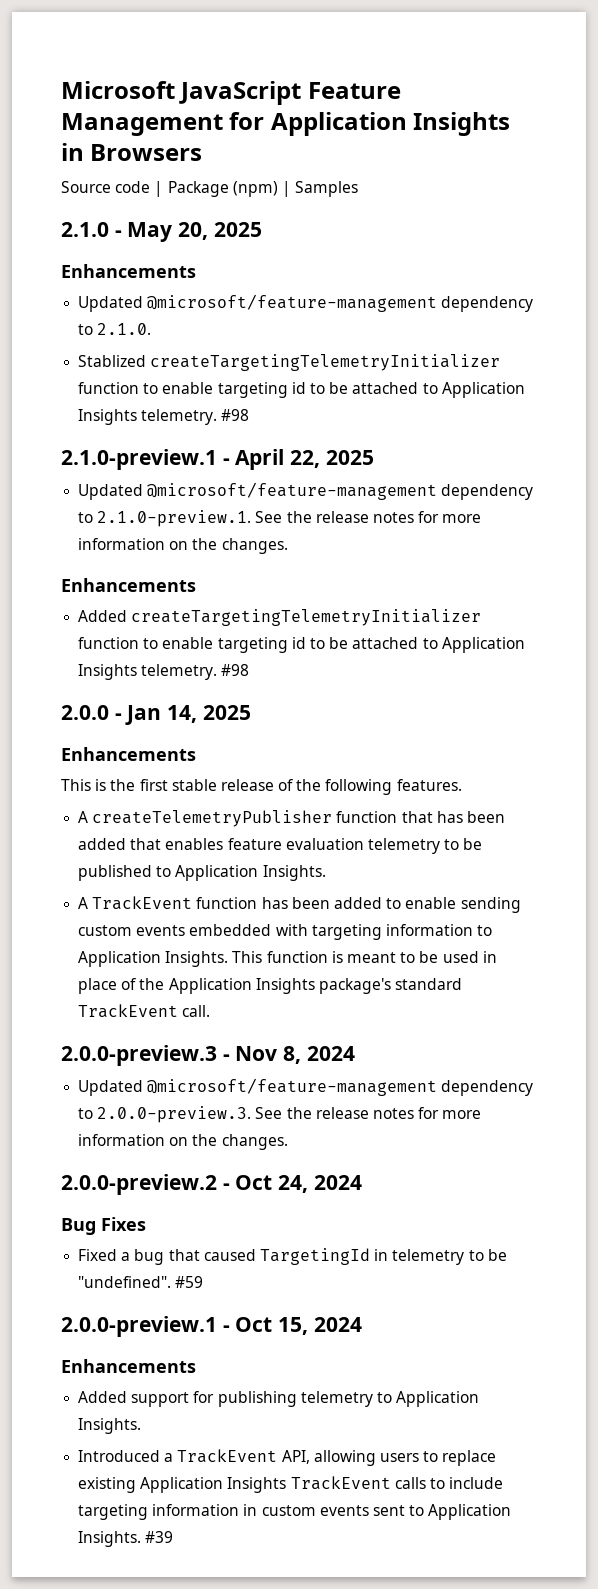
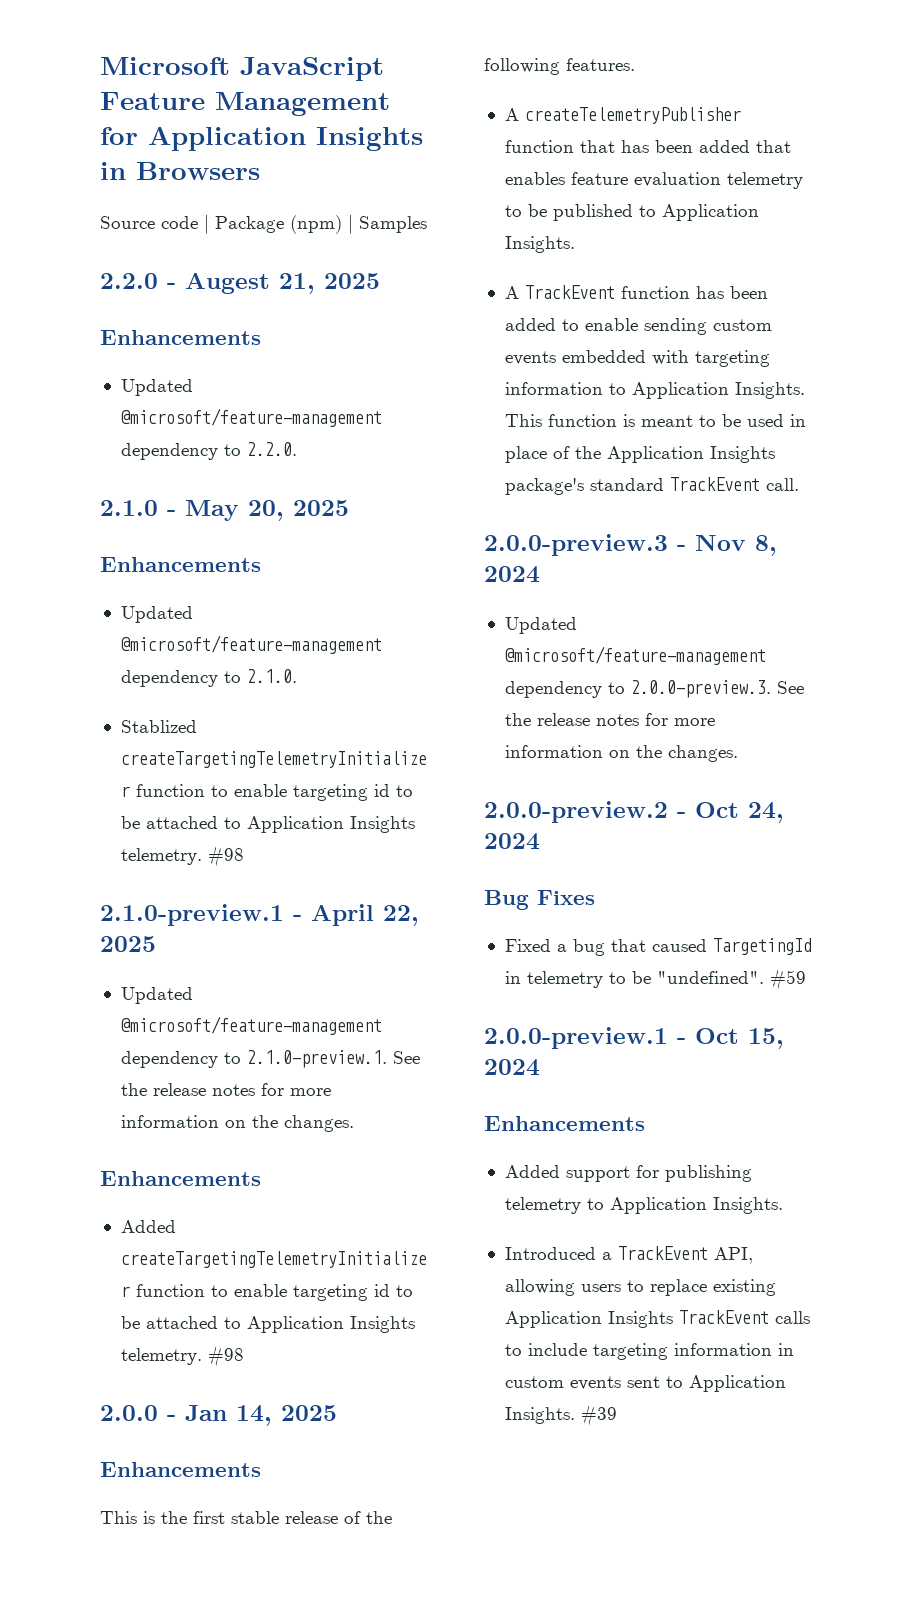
(359, 189) none -> [100,272,380,294] [100,330,261,345] [120,379,193,396] [120,408,382,427] [120,442,297,460] // 2.2.0 - Augest 21, 2025 // Enhancements // Updated @microsoft/feature-management dependency to 2.2.0.

